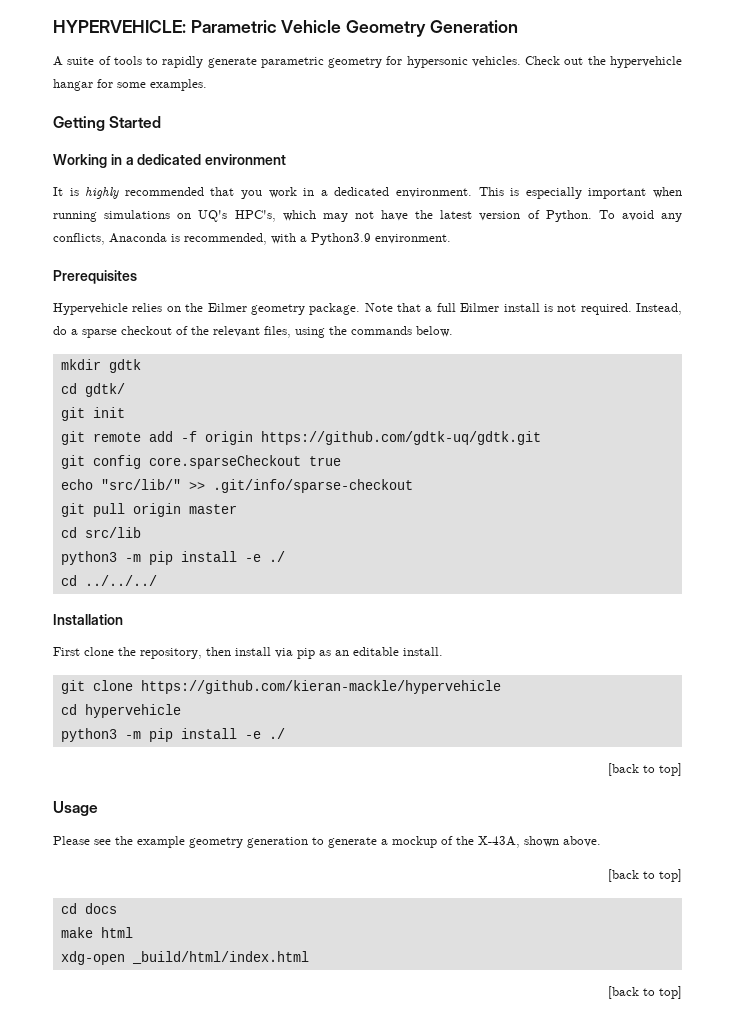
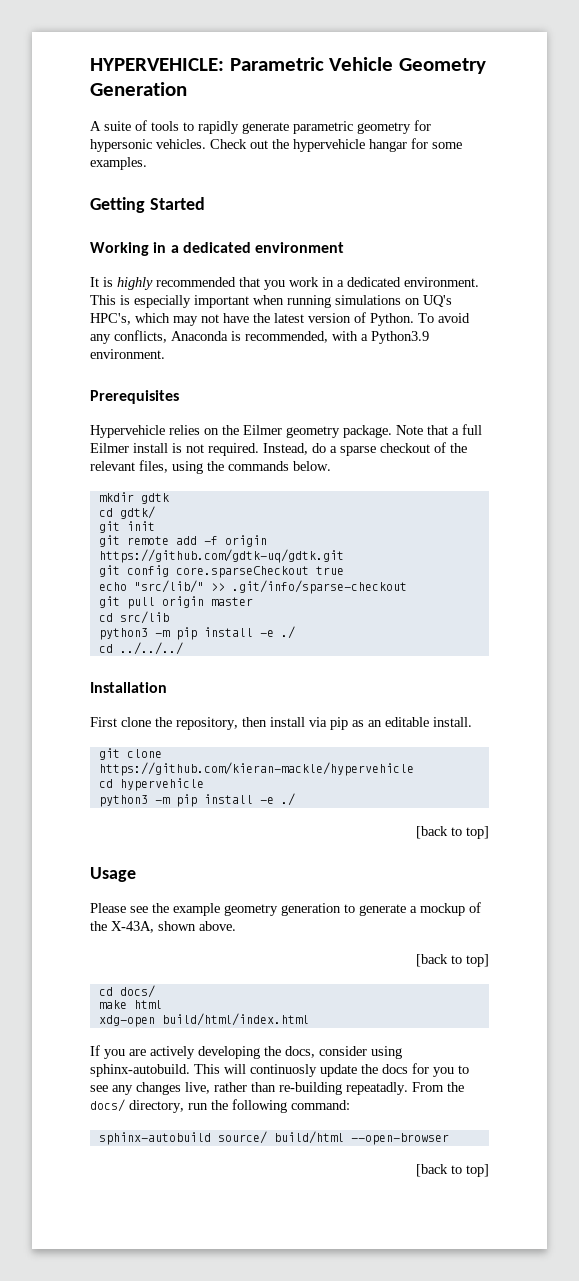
[84,903,117,914] docs -> [119,985,155,998] docs/
[131,951,309,964] _build/html/index.html -> [161,1013,309,1026] [90,1045,402,1059] [90,1063,469,1077] [90,1082,464,1095] [90,1099,350,1113] [98,1131,449,1145] build/html/index.html // If you are actively developing the docs, consider using sphinx-autobuild. This will continuosly update the docs for you to see any changes live, rather than re-building repeatadly. From the docs/ directory, run the following command: // sphinx-autobuild source/ build/html --open-browser

